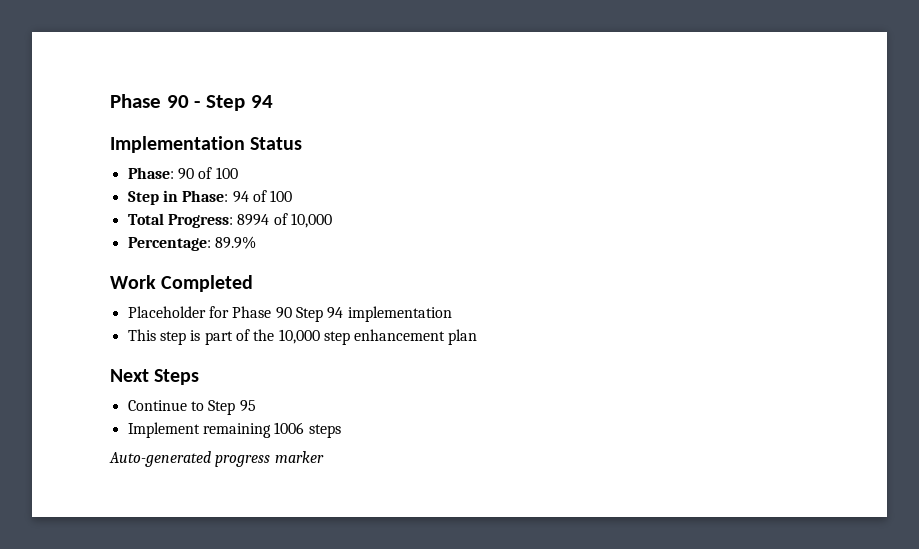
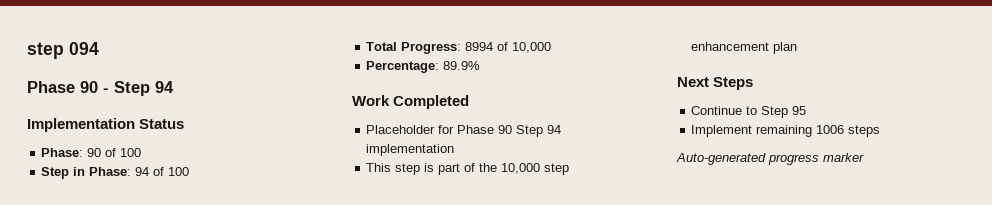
(110, 101) none -> [27,42,99,59] step 094 //

